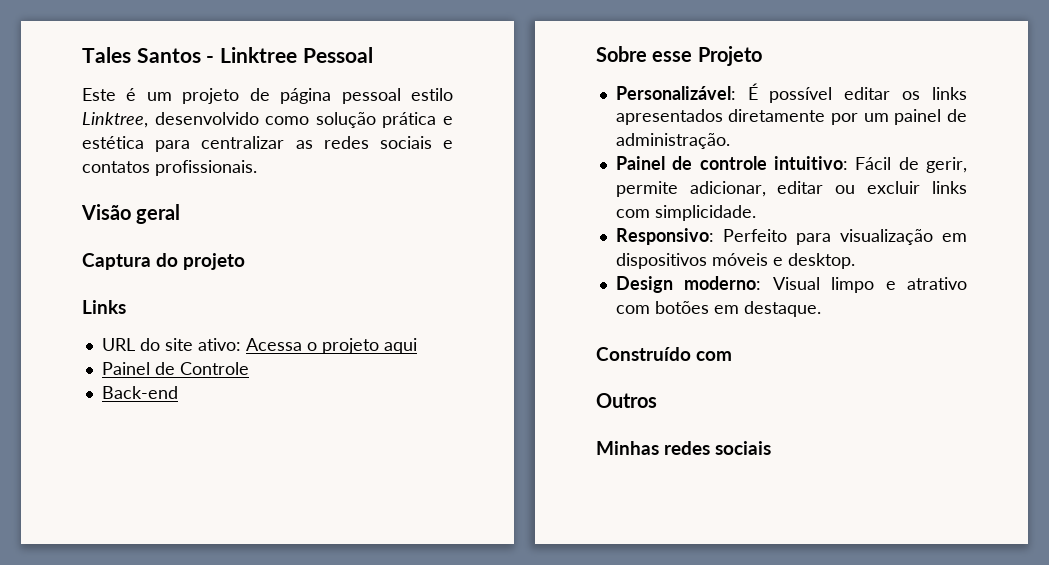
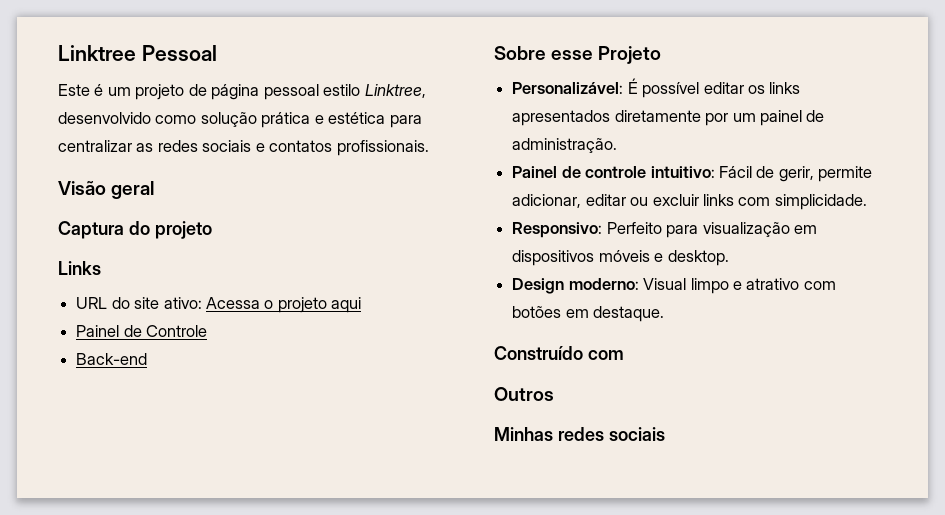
[82,47,215,63] Tales Santos - -> (58, 53) none

